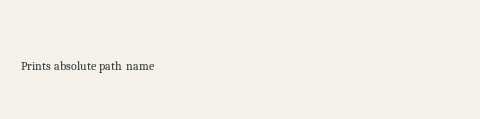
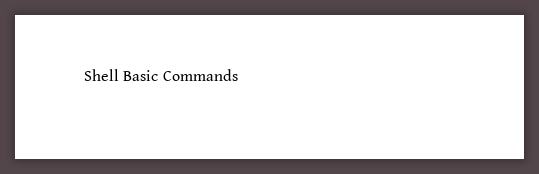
[21,61,155,73] Prints absolute path name -> [84,69,238,81] Shell Basic Commands

